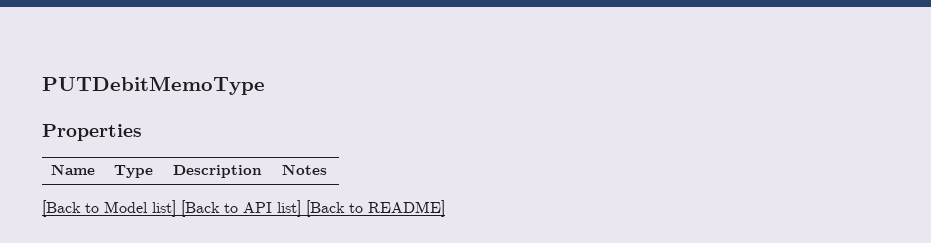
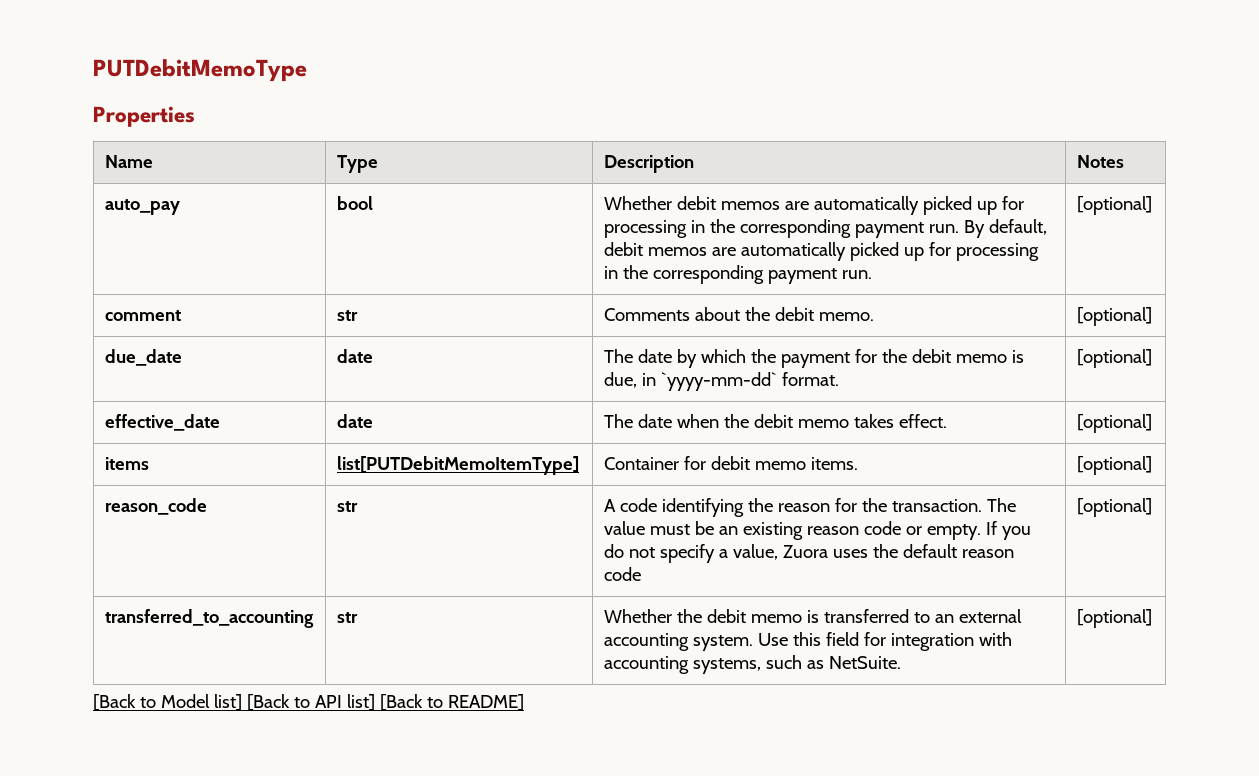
(328, 169) none -> [104,199,180,215] [336,196,373,210] [603,196,1024,215] [603,219,1047,238] [603,242,1039,261] [603,265,872,284] [1076,196,1152,215] [104,310,181,321] [336,310,358,321] [603,307,874,321] [1076,307,1152,326] [104,349,182,366] [336,349,373,363] [603,349,1024,368] [603,372,839,391] [1076,349,1152,368] [104,414,220,431] [336,414,373,428] [603,414,947,428] [1076,414,1152,433] [104,457,149,470] [336,456,579,475] [603,456,858,470] [1076,456,1152,475] [104,498,207,515] [336,501,358,512] [603,498,1016,517] [603,521,1031,540] [603,544,1014,563] [603,567,641,581] [1076,498,1152,517] [104,609,314,628] [336,612,358,623] [603,609,1022,623] [603,632,1012,651] [603,655,901,674] [1076,609,1152,628] // auto_pay | bool | Whether debit memos are automatically picked up for processing in the corresponding payment run. By default, debit memos are automatically picked up for processing in the corresponding payment run. | [optional] // comment | str | Comments about the debit memo. | [optional] // due_date | date | The date by which the payment for the debit memo is due, in `yyyy-mm-dd` format. | [optional] // effective_date | date | The date when the debit memo takes effect. | [optional] // items | list[PUTDebitMemoItemType] | Container for debit memo items. | [optional] // reason_code | str | A code identifying the reason for the transaction. The value must be an existing reason code or empty. If you do not specify a value, Zuora uses the default reason code | [optional] // transferred_to_accounting | str | Whether the debit memo is transferred to an external accounting system. Use this field for integration with accounting systems, such as NetSuite. | [optional]

